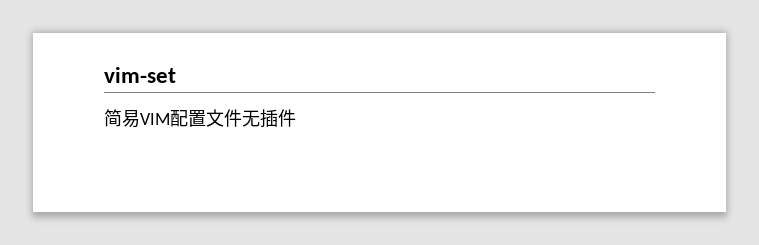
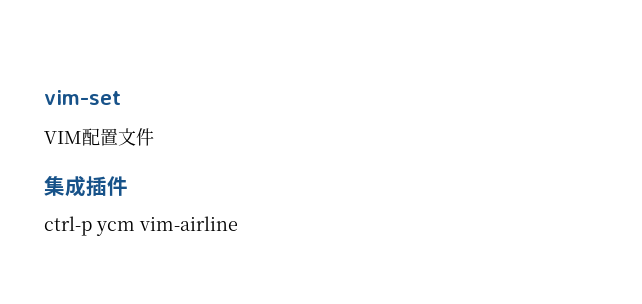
[104,109,140,128] 简易 -> (121, 97) none
[242,110,260,127] 无 -> [44,175,86,197] // 集成
(296, 118) none -> [44,216,238,236] // ctrl-p ycm vim-airline

